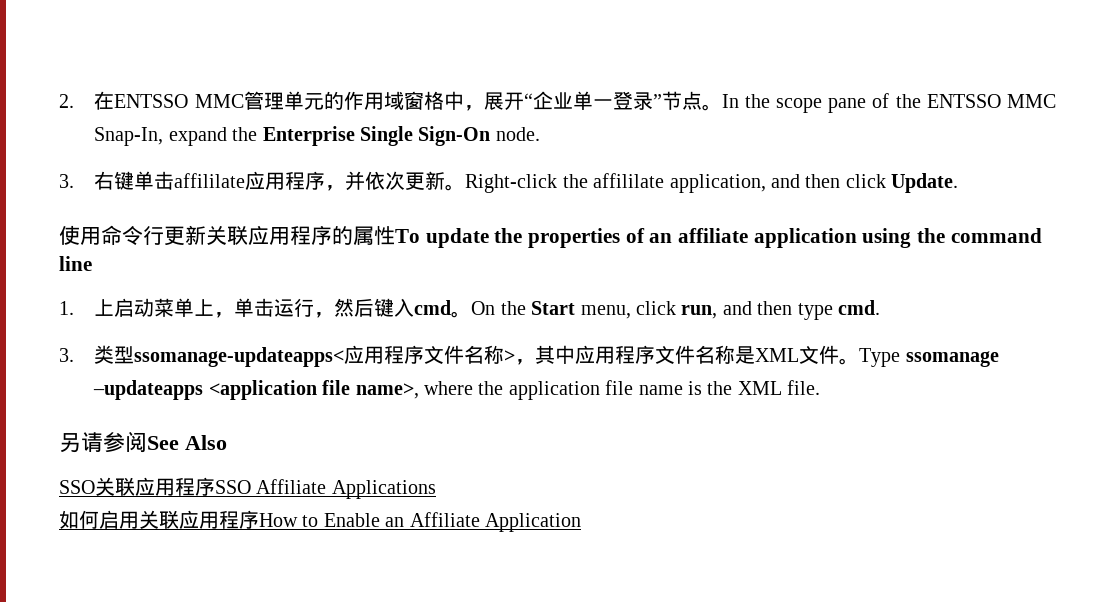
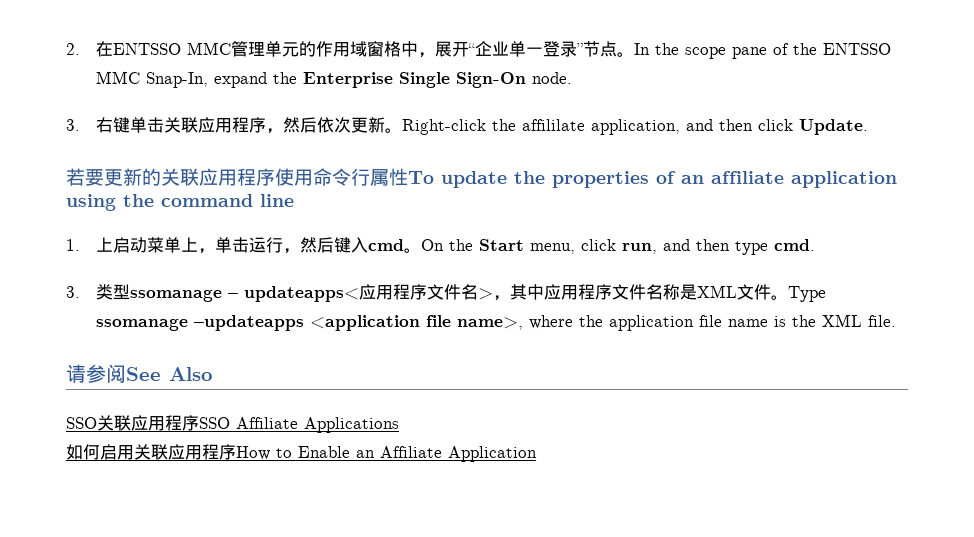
[174,173,246,188] affililate -> [164,117,199,133] 关联
[345,171,366,191] 并 -> [283,117,318,133] 然后
[59,225,353,246] 使用命令行更新关联应用程序的 -> [66,168,370,186] 若要更新的关联应用程序使用命令行
[134,345,505,367] ssomanage-updateapps<应用程序文件名称 -> [130,284,479,302] ssomanage – updateapps<应用程序文件名
[59,433,81,453] 另 -> (897, 321) none

